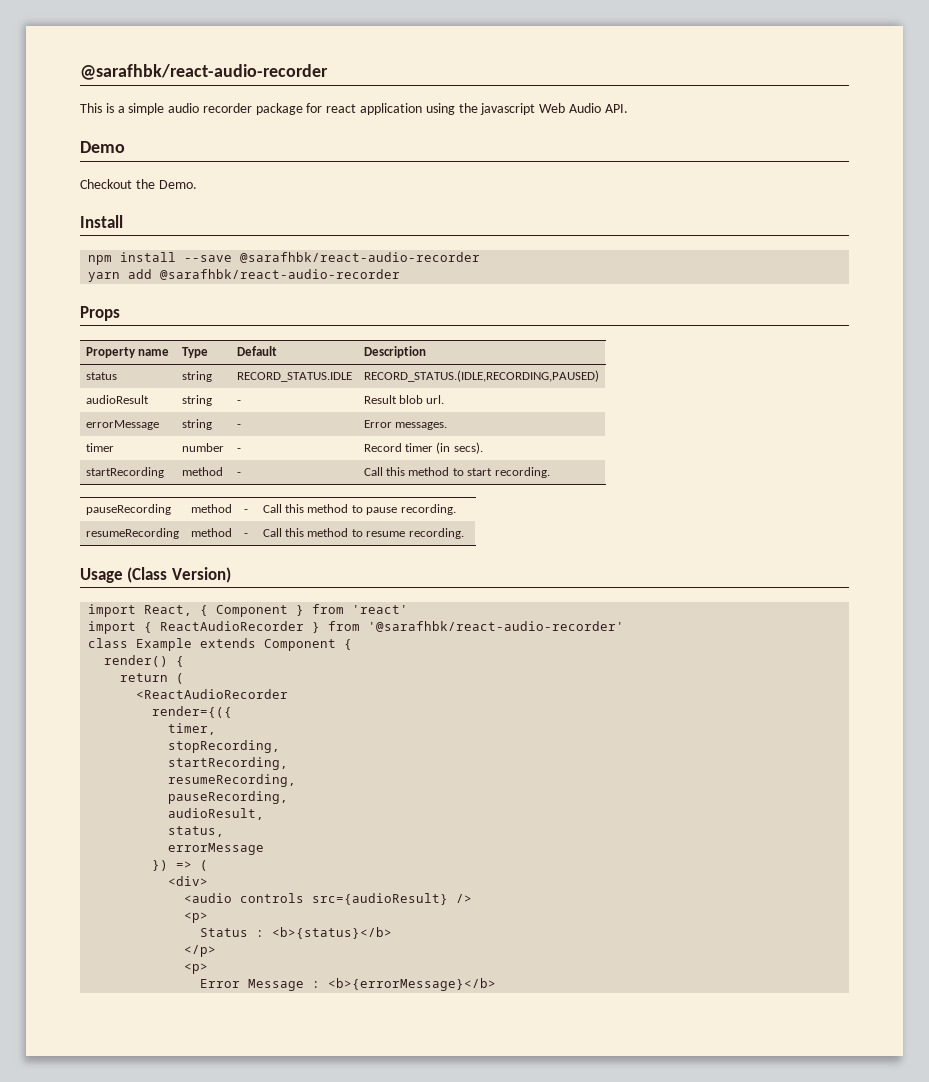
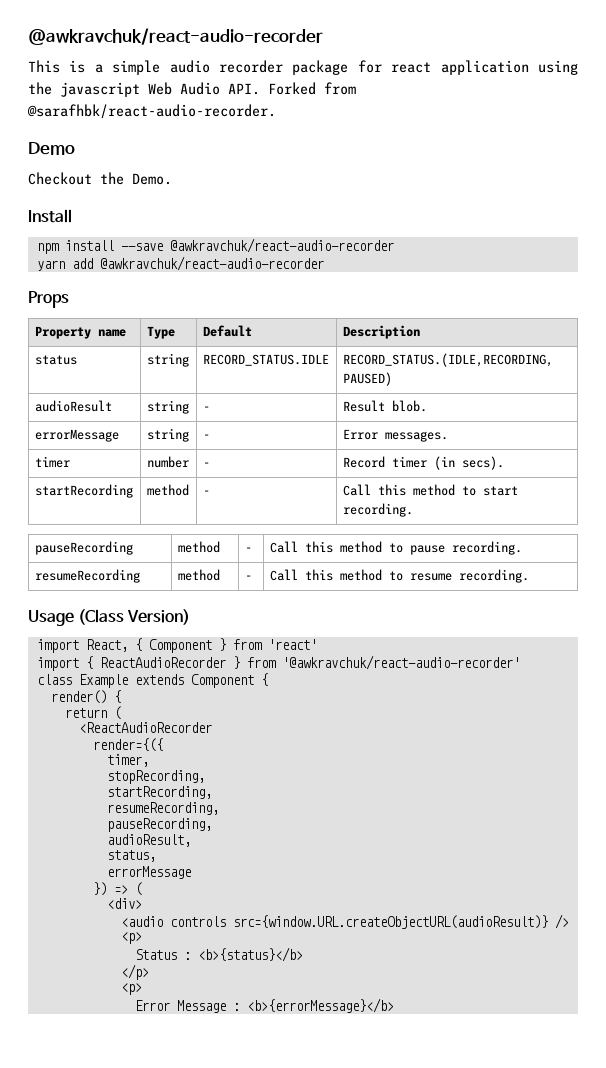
[80,64,328,80] @sarafhbk/react-audio-recorder -> [28,28,323,45] @awkravchuk/react-audio-recorder
(628, 108) none -> [268,82,356,95] [27,104,276,119] Forked from @sarafhbk/react-audio-recorder.
[240,252,481,263] @sarafhbk/react-audio-recorder -> [169,238,394,253] @awkravchuk/react-audio-recorder
[160,269,401,280] @sarafhbk/react-audio-recorder -> [99,256,324,271] @awkravchuk/react-audio-recorder
[399,395,445,404] blob url. -> [391,400,427,412] blob.
[368,621,625,632] '@sarafhbk/react-audio-recorder' -> [281,655,520,670] '@awkravchuk/react-audio-recorder'
[312,893,449,905] src={audioResult} -> [232,915,548,929] src={window.URL.createObjectURL(audioResult)}

